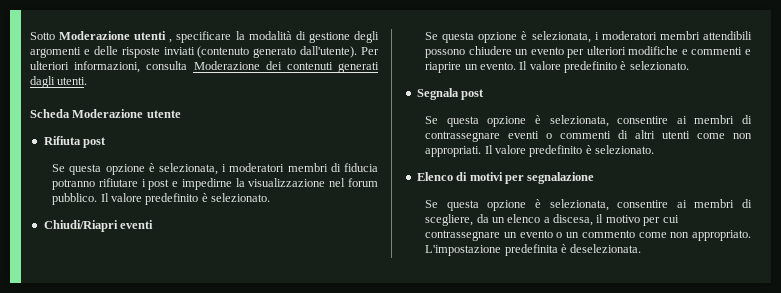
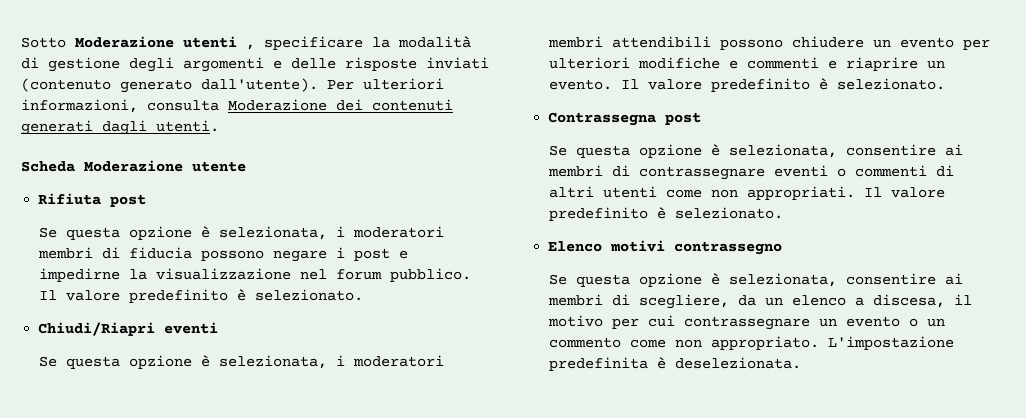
[52,178,138,190] potranno rifiutare -> [201,250,328,262] possono negare
[416,88,459,100] Segnala -> [548,112,657,126] Contrassegna
[456,172,595,184] di motivi per segnalazione -> [610,240,783,255] motivi contrassegno

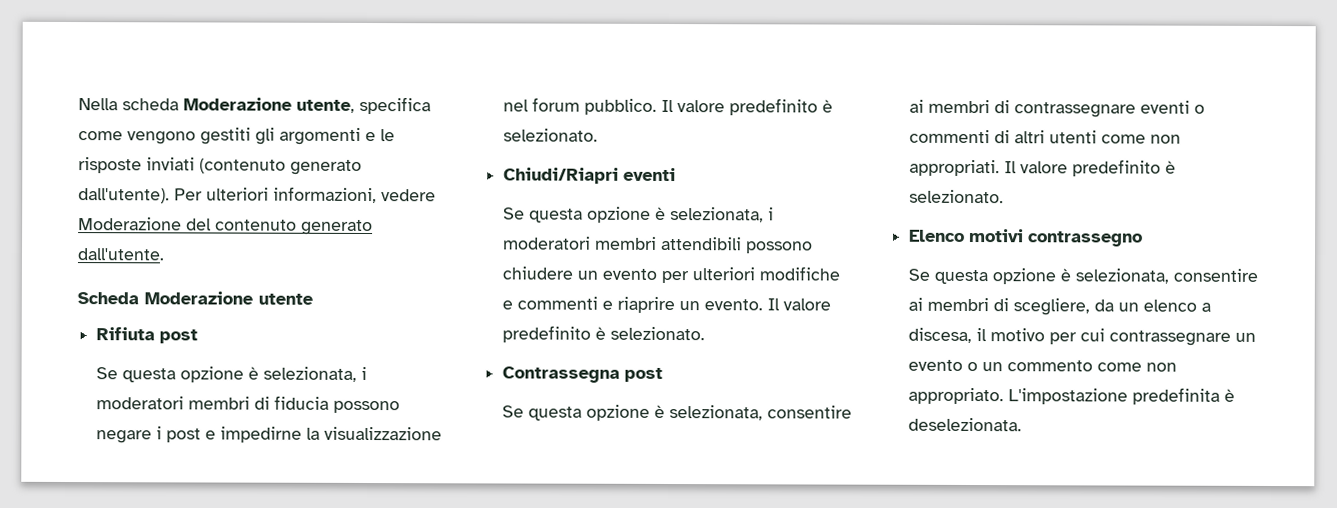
[21,36,471,50] [21,57,174,72] Sotto Moderazione utenti , specificare la modalità di gestione degli -> [78,96,431,115] [78,127,275,145] Nella scheda Moderazione utente, specifica come vengono gestiti gli
[291,58,336,69] delle -> [380,129,395,142] le
[147,99,453,111] [21,120,219,135] consulta Moderazione dei contenuti generati dagli utenti. -> [381,189,436,202] [78,217,373,236] [77,248,165,261] vedere Moderazione del contenuto generato dall'utente.

